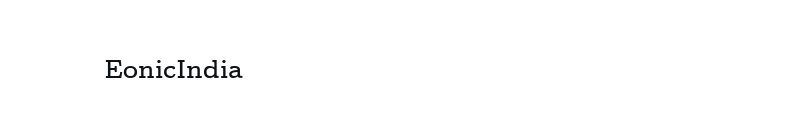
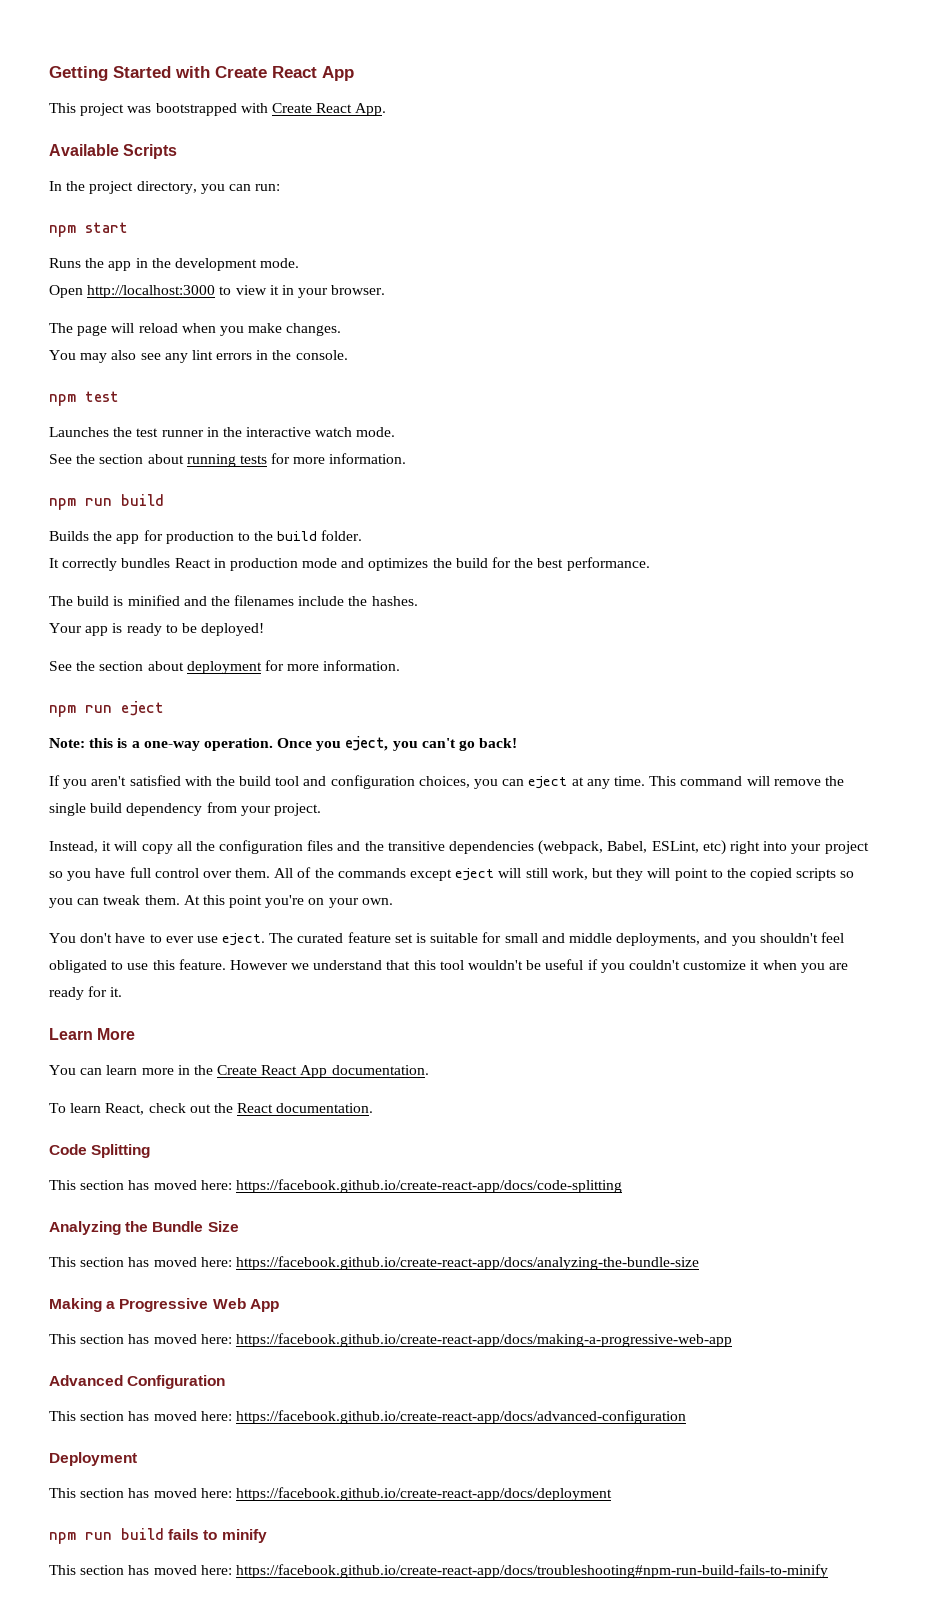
[104,60,243,78] EonicIndia -> [49,66,354,81] [49,103,387,116] [49,144,178,159] [49,181,281,194] [49,222,128,237] [49,258,300,271] [49,285,386,298] [49,323,342,336] [49,350,348,363] [49,391,119,406] [49,427,396,437] [49,453,407,467] [49,494,164,510] [49,530,363,544] [49,557,650,571] [49,595,418,606] [49,623,265,636] [49,660,401,674] [49,701,164,717] [49,736,518,751] [49,775,844,789] [49,802,321,816] [49,840,869,855] [49,867,855,881] [49,895,393,908] [49,932,844,946] [49,959,848,973] [49,986,123,1000] [49,1028,136,1040] [49,1065,429,1078] [49,1103,374,1115] [49,1144,151,1158] [49,1179,622,1193] [49,1221,239,1235] [49,1256,699,1270] [49,1298,279,1312] [49,1333,732,1347] [49,1375,226,1389] [49,1410,686,1424] [49,1452,137,1466] [49,1487,612,1501] [49,1528,267,1544] [49,1564,828,1578] Getting Started with Create React App // This project was bootstrapped with Create React App. // Available Scripts // In the project directory, you can run: // npm start // Runs the app in the development mode. // Open http://localhost:3000 to view it in your browser. // The page will reload when you make changes. // You may also see any lint errors in the console. // npm test // Launches the test runner in the interactive watch mode. // See the section about running tests for more information. // npm run build // Builds the app for production to the build folder. // It correctly bundles React in production mode and optimizes the build for the best performance. // The build is minified and the filenames include the hashes. // Your app is ready to be deployed! // See the section about deployment for more information. // npm run eject // Note: this is a one-way operation. Once you eject, you can't go back! // If you aren't satisfied with the build tool and configuration choices, you can eject at any time. This command will remove the single build dependency from your project. // Instead, it will copy all the configuration files and the transitive dependencies (webpack, Babel, ESLint, etc) right into your project so you have full control over them. All of the commands except eject will still work, but they will point to the copied scripts so you can tweak them. At this point you're on your own. // You don't have to ever use eject. The curated feature set is suitable for small and middle deployments, and you shouldn't feel obligated to use this feature. However we understand that this tool wouldn't be useful if you couldn't customize it when you are ready for it. // Learn More // You can learn more in the Create React App documentation. // To learn React, check out the React documentation. // Code Splitting // This section has moved here: https://facebook.github.io/create-react-app/docs/code-splitting // Analyzing the Bundle Size // This section has moved here: https://facebook.github.io/create-react-app/docs/analyzing-the-bundle-size // Making a Progressive Web App // This section has moved here: https://facebook.github.io/create-react-app/docs/making-a-progressive-web-app // Advanced Configuration // This section has moved here: https://facebook.github.io/create-react-app/docs/advanced-configuration // Deployment // This section has moved here: https://facebook.github.io/create-react-app/docs/deployment // npm run build fails to minify // This section has moved here: https://facebook.github.io/create-react-app/docs/troubleshooting#npm-run-build-fails-to-minify

